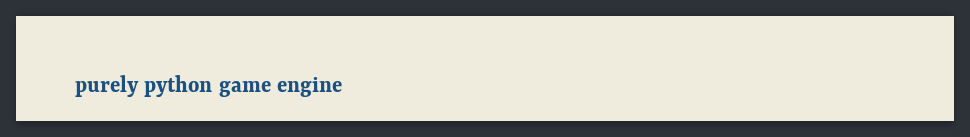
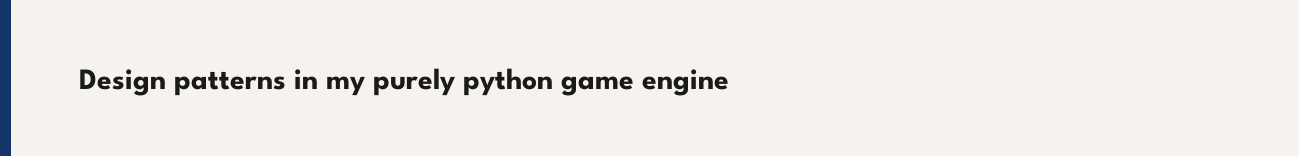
(75, 86) none -> [79,69,365,96] Design patterns in my

